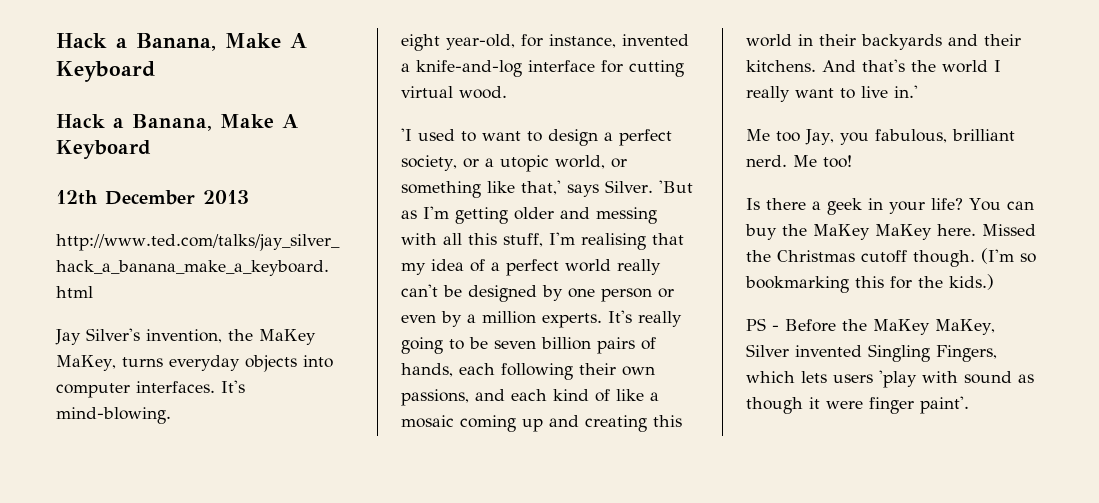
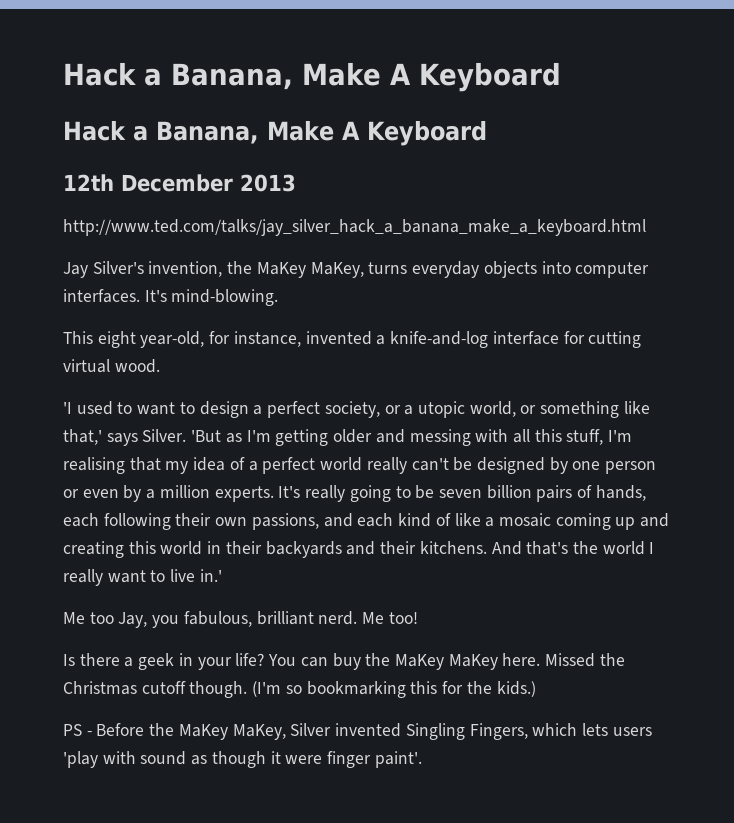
(171, 415) none -> [63,331,93,344] This

